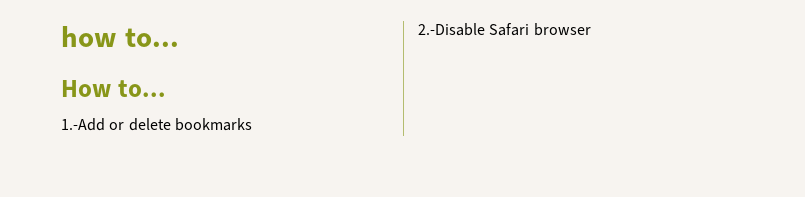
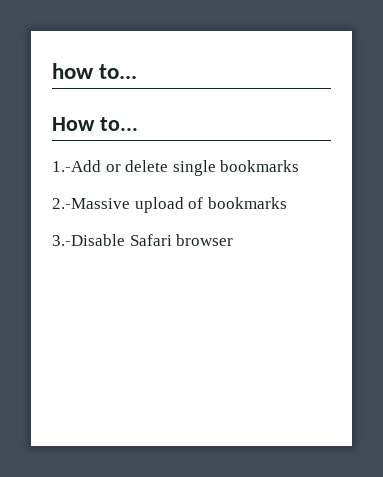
[174,118,252,131] [418,23,485,36] bookmarks // 2.-Disable -> [172,160,300,176] [52,197,287,213] [52,234,125,246] single bookmarks // 2.-Massive upload of bookmarks // 3.-Disable

